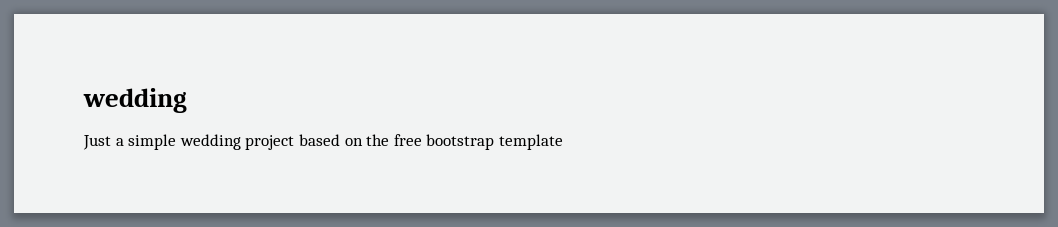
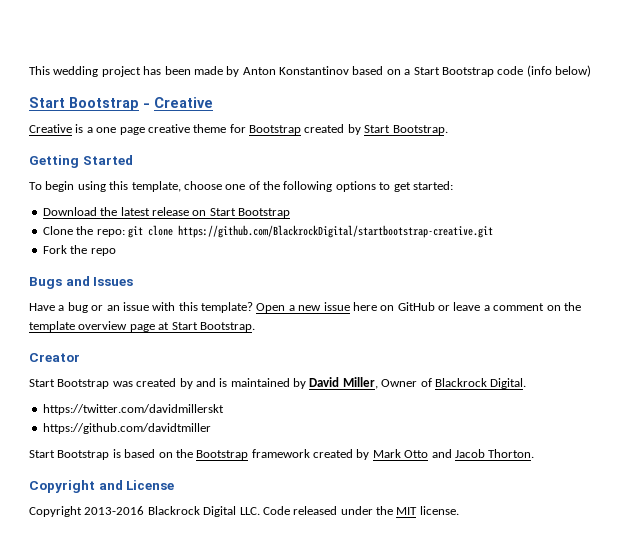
[83,88,187,113] [83,134,563,150] wedding // Just a simple wedding project based on the free bootstrap template -> [29,65,591,77] [29,97,213,111] [29,124,448,135] [29,155,133,168] [29,181,453,192] [42,207,290,218] [42,225,493,238] [42,245,116,256] [29,276,134,289] [29,302,581,313] [29,321,255,332] [29,353,80,362] [29,377,527,389] [42,404,224,415] [42,423,211,434] [29,449,535,460] [29,480,175,493] [29,506,459,517] This wedding project has been made by Anton Konstantinov based on a Start Bootstrap code (info below) // Start Bootstrap - Creative // Creative is a one page creative theme for Bootstrap created by Start Bootstrap. // Getting Started // To begin using this template, choose one of the following options to get started: // Download the latest release on Start Bootstrap // Clone the repo: git clone https://github.com/BlackrockDigital/startbootstrap-creative.git // Fork the repo // Bugs and Issues // Have a bug or an issue with this template? Open a new issue here on GitHub or leave a comment on the template overview page at Start Bootstrap. // Creator // Start Bootstrap was created by and is maintained by David Miller, Owner of Blackrock Digital. // https://twitter.com/davidmillerskt // https://github.com/davidtmiller // Start Bootstrap is based on the Bootstrap framework created by Mark Otto and Jacob Thorton. // Copyright and License // Copyright 2013-2016 Blackrock Digital LLC. Code released under the MIT license.

